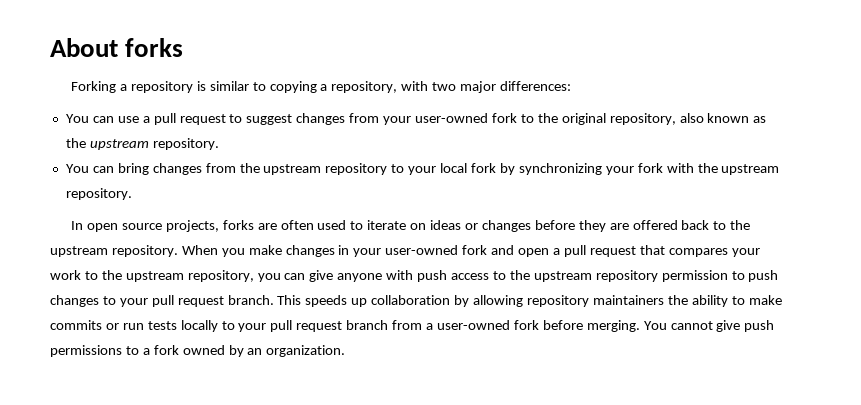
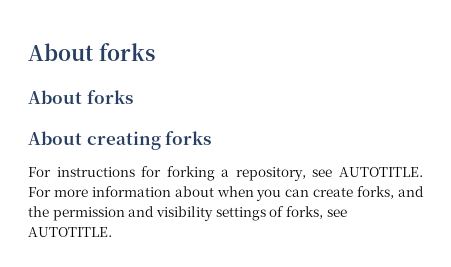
[50,38,184,57] [71,81,571,93] [65,113,767,125] [65,138,219,150] [65,163,780,175] [65,188,132,200] [71,220,751,232] [50,245,760,257] [50,270,779,282] [50,295,782,307] [50,320,775,332] [50,345,346,357] About forks // Forking a repository is similar to copying a repository, with two major differences: // You can use a pull request to suggest changes from your user-owned fork to the original repository, also known as the upstream repository. // You can bring changes from the upstream repository to your local fork by synchronizing your fork with the upstream repository. // In open source projects, forks are often used to iterate on ideas or changes before they are offered back to the upstream repository. When you make changes in your user-owned fork and open a pull request that compares your work to the upstream repository, you can give anyone with push access to the upstream repository permission to push changes to your pull request branch. This speeds up collaboration by allowing repository maintainers the ability to make commits or run tests locally to your pull request branch from a user-owned fork before merging. You cannot give push permissions to a fork owned by an organization. -> [28,43,155,61] [28,90,133,104] [28,131,212,150] [28,166,423,181] [28,186,425,201] [28,206,347,221] [28,227,112,237] About forks // About forks // About creating forks // For instructions for forking a repository, see AUTOTITLE. For more information about when you can create forks, and the permission and visibility settings of forks, see AUTOTITLE.

